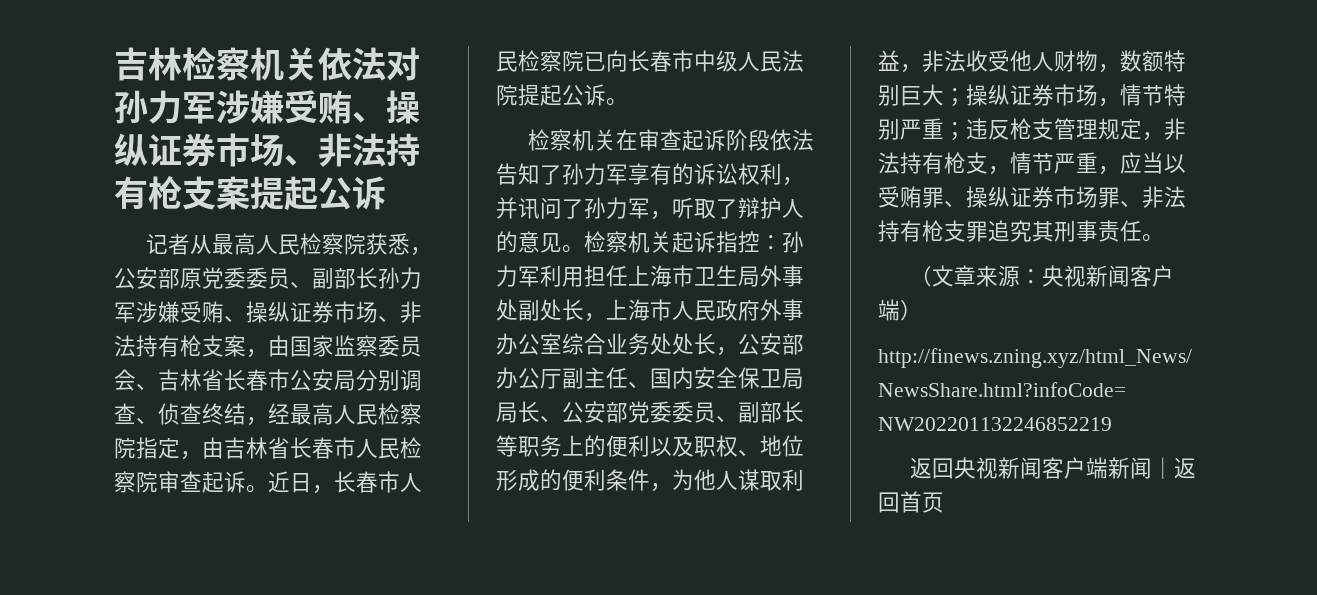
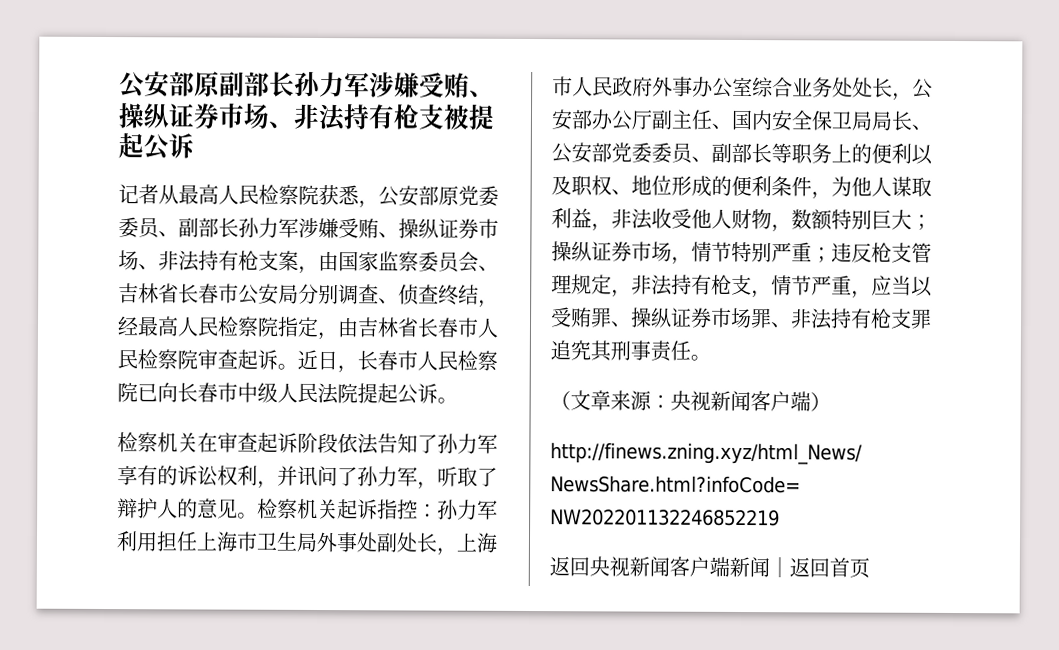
[114,47,420,81] 吉林检察机关依法对 -> [119,71,295,99] 公安部原副部长
[216,176,250,210] 案 -> [443,104,470,130] 被

